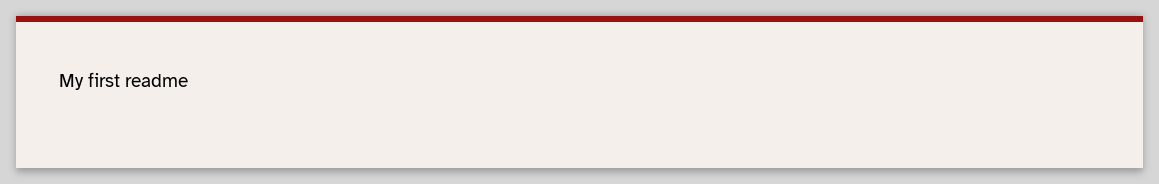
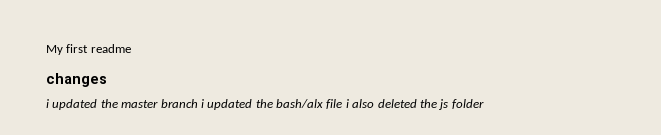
(189, 80) none -> [46,73,107,87] [46,99,484,110] // changes // i updated the master branch i updated the bash/alx file i also deleted the js folder

